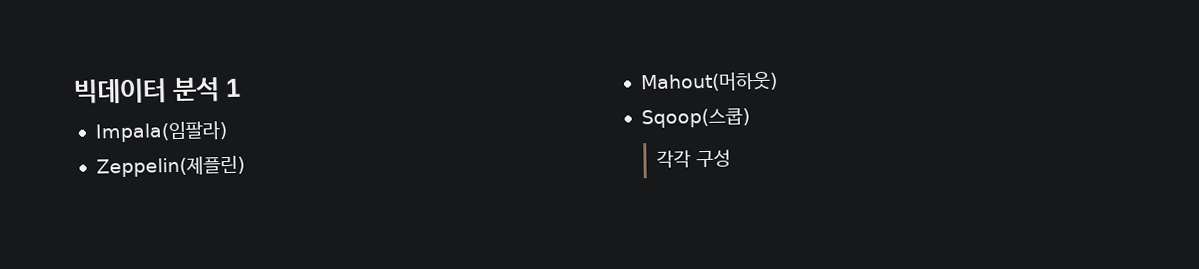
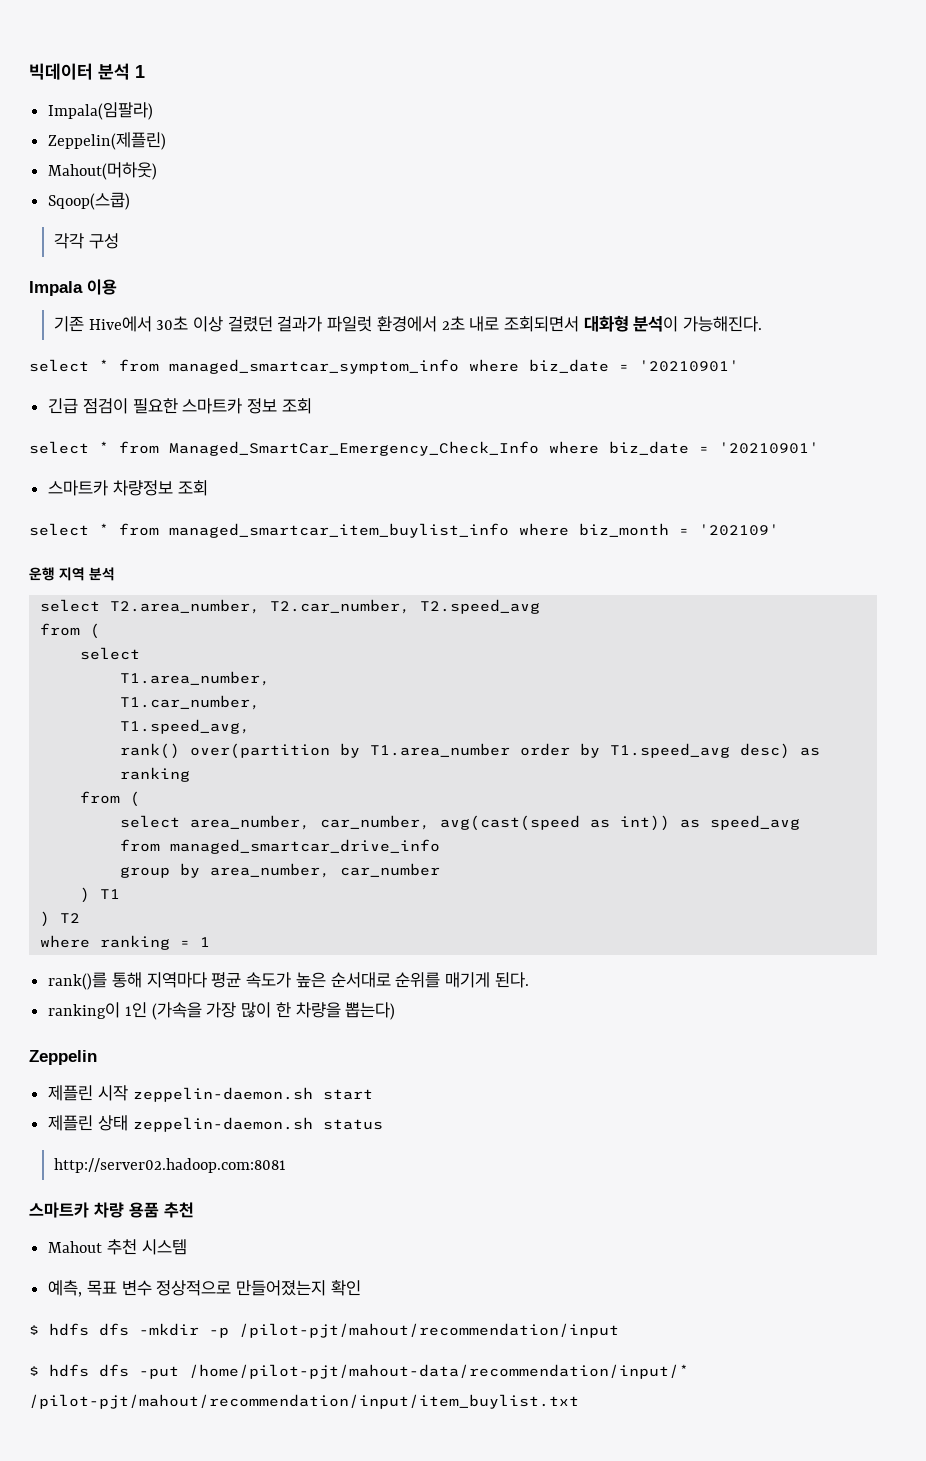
(732, 158) none -> [29,279,117,296] [53,315,763,332] [29,359,739,374] [48,398,312,414] [29,441,819,456] [48,480,208,496] [29,523,779,538] [29,567,115,581] [39,599,540,614] [39,623,100,639] [79,647,140,660] [119,671,270,686] [119,695,260,710] [119,719,250,734] [119,743,820,759] [119,767,190,782] [79,791,140,807] [119,815,800,831] [119,839,440,854] [119,863,440,878] [79,887,120,903] [39,911,80,927] [39,935,210,950] [48,972,529,990] [48,1002,396,1020] [29,1050,97,1065] [48,1085,373,1102] [48,1115,383,1132] [53,1158,286,1173] [29,1202,194,1218] [48,1239,187,1255] [48,1280,361,1297] [29,1323,619,1338] [29,1364,689,1379] [29,1394,579,1409] // Impala 이용 // 기존 Hive에서 30초 이상 걸렸던 걸과가 파일럿 환경에서 2초 내로 조회되면서 대화형 분석이 가능해진다. // select * from managed_smartcar_symptom_info where biz_date = '20210901' // 긴급 점검이 필요한 스마트카 정보 조회 // select * from Managed_SmartCar_Emergency_Check_Info where biz_date = '20210901' // 스마트카 차량정보 조회 // select * from managed_smartcar_item_buylist_info where biz_month = '202109' // 운행 지역 분석 // select T2.area_number, T2.car_number, T2.speed_avg // from ( // select // T1.area_number, // T1.car_number, // T1.speed_avg, // rank() over(partition by T1.area_number order by T1.speed_avg desc) as ranking // from ( // select area_number, car_number, avg(cast(speed as int)) as speed_avg // from managed_smartcar_drive_info // group by area_number, car_number // ) T1 // ) T2 // where ranking = 1 // rank()를 통해 지역마다 평균 속도가 높은 순서대로 순위를 매기게 된다. // ranking이 1인 (가속을 가장 많이 한 차량을 뽑는다) // Zeppelin // 제플린 시작 zeppelin-daemon.sh start // 제플린 상태 zeppelin-daemon.sh status // http://server02.hadoop.com:8081 // 스마트카 차량 용품 추천 // Mahout 추천 시스템 // 예측, 목표 변수 정상적으로 만들어졌는지 확인 // $ hdfs dfs -mkdir -p /pilot-pjt/mahout/recommendation/input // $ hdfs dfs -put /home/pilot-pjt/mahout-data/recommendation/input/* /pilot-pjt/mahout/recommendation/input/item_buylist.txt

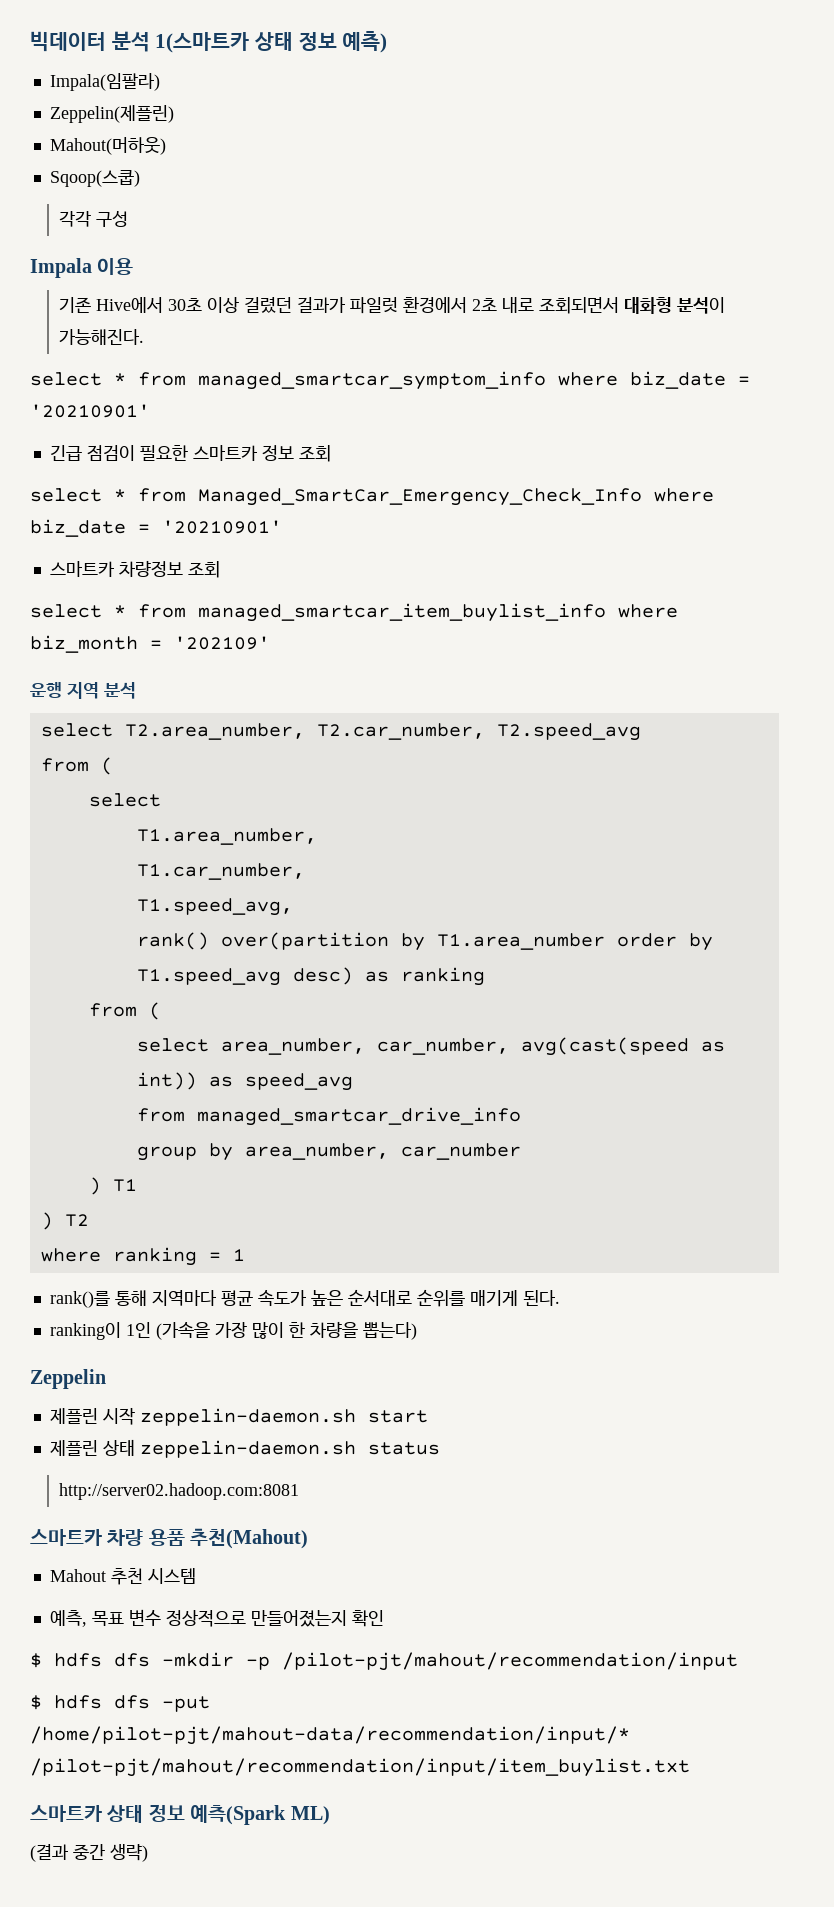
[135,65,145,78] 1 -> [155,31,388,53] 1(스마트카 상태 정보 예측)
[164,1202,194,1218] 추천 -> [190,1528,309,1549] 추천(Mahout)
(579, 1401) none -> [30,1804,330,1825] [30,1844,148,1862] // 스마트카 상태 정보 예측(Spark ML) // (결과 중간 생략)

